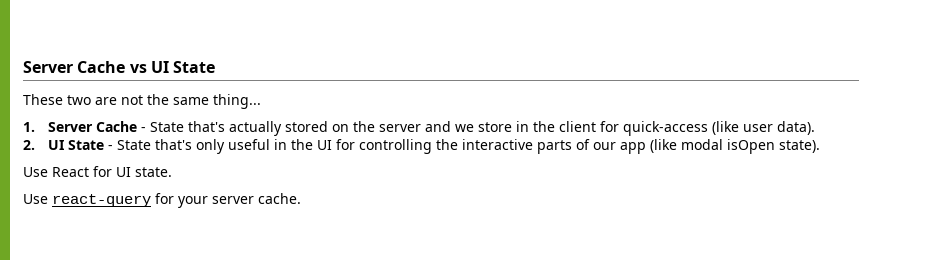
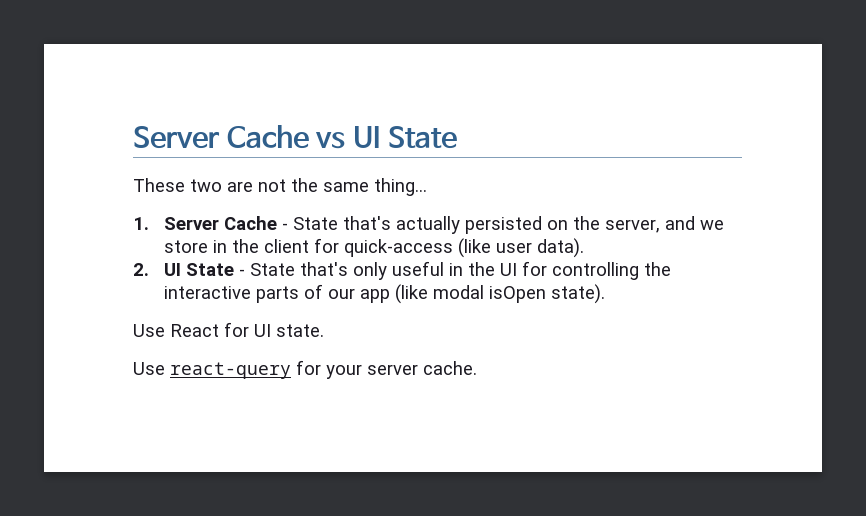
[285,121,329,132] stored -> [465,216,543,234] persisted
[379,124,422,132] server -> [605,219,661,233] server,

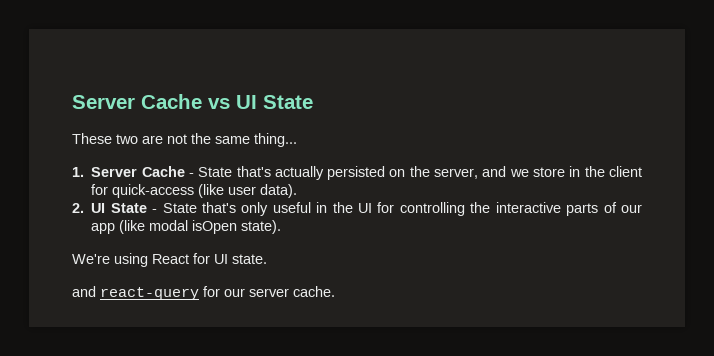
[133,324,165,337] Use -> [72,253,148,267] We're using
[133,362,165,375] Use -> [72,286,96,297] and
[326,364,362,379] your -> [224,288,245,297] our

